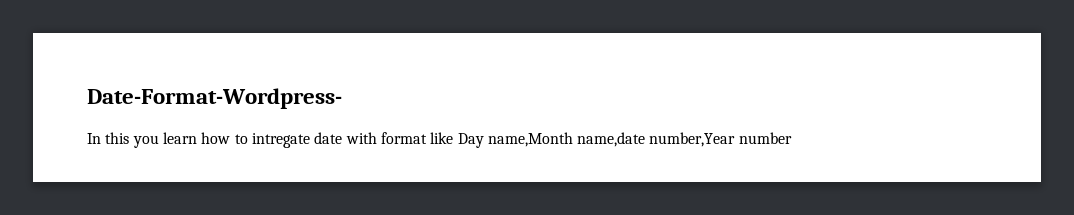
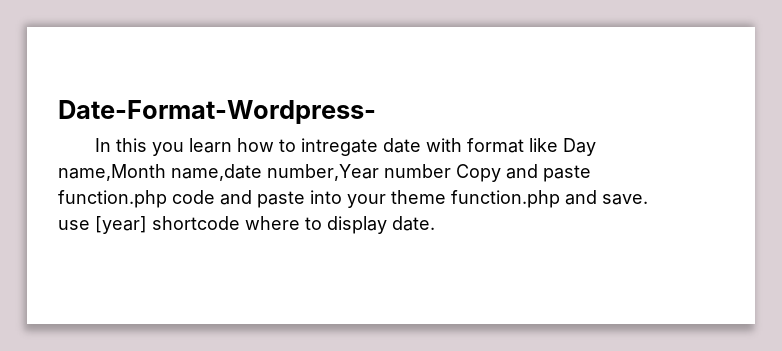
(792, 138) none -> [456,164,591,182] [58,190,648,208] [58,216,435,234] Copy and paste function.php code and paste into your theme function.php and save. use [year] shortcode where to display date.

